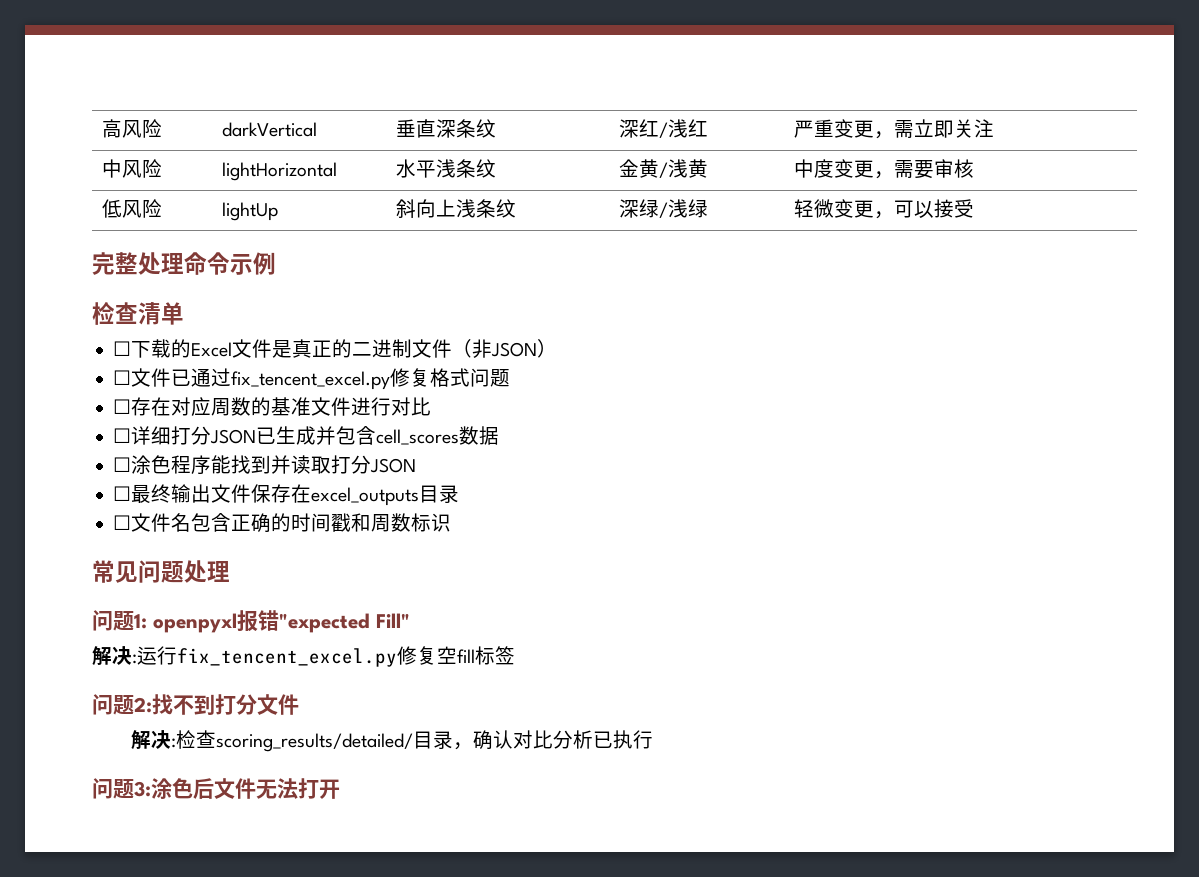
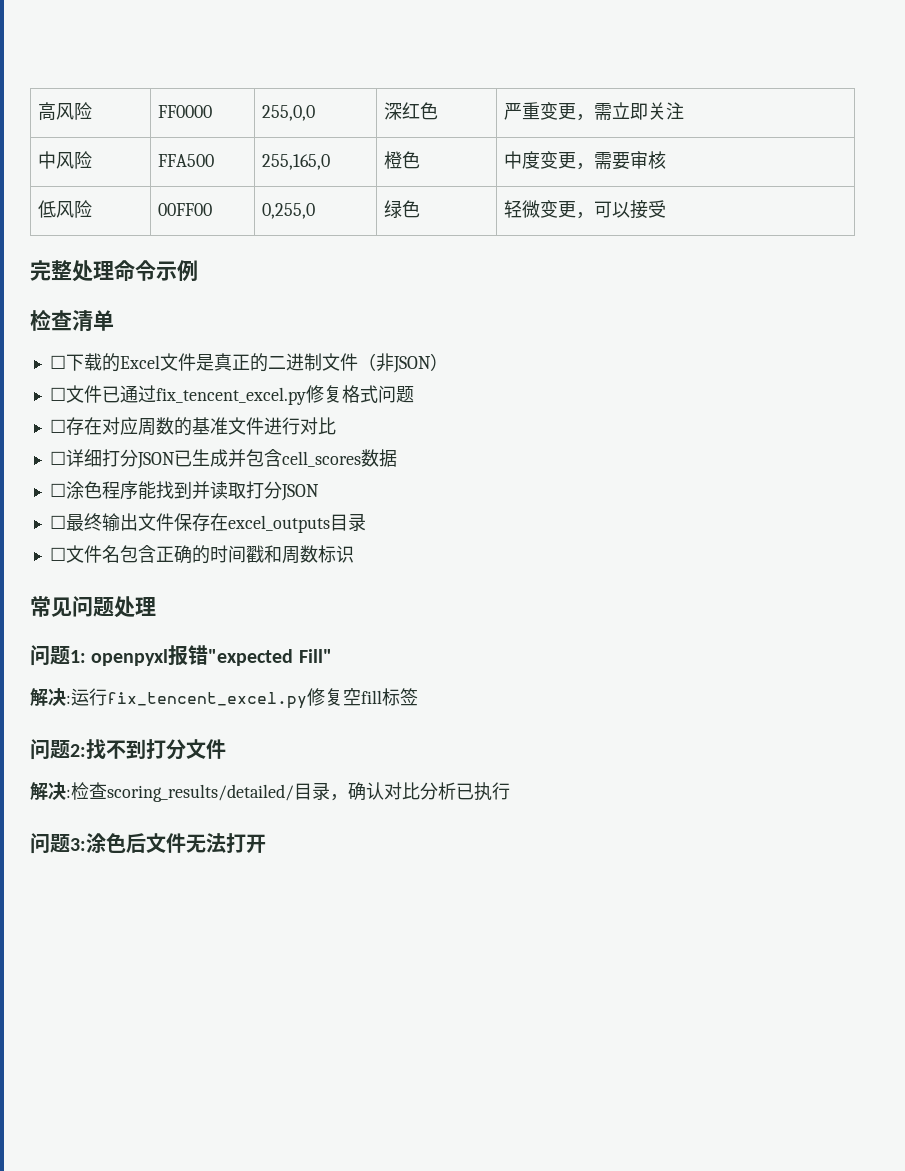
[222,122,318,137] [396,119,497,138] darkVertical | 垂直深条纹 -> [157,105,212,118] [261,105,315,121] FF0000 | 255,0,0
[659,119,709,138] /浅红 -> [419,102,438,120] 色
[222,162,338,181] [396,159,497,178] [619,159,709,178] lightHorizontal | 水平浅条纹 | 金黄/浅黄 -> [157,154,214,167] [261,154,330,170] [383,151,420,169] FFA500 | 255,165,0 | 橙色
[222,202,279,221] [396,199,517,218] [619,199,709,218] lightUp | 斜向上浅条纹 | 深绿/浅绿 -> [157,203,212,216] [261,203,315,219] [383,200,420,218] 00FF00 | 0,255,0 | 绿色

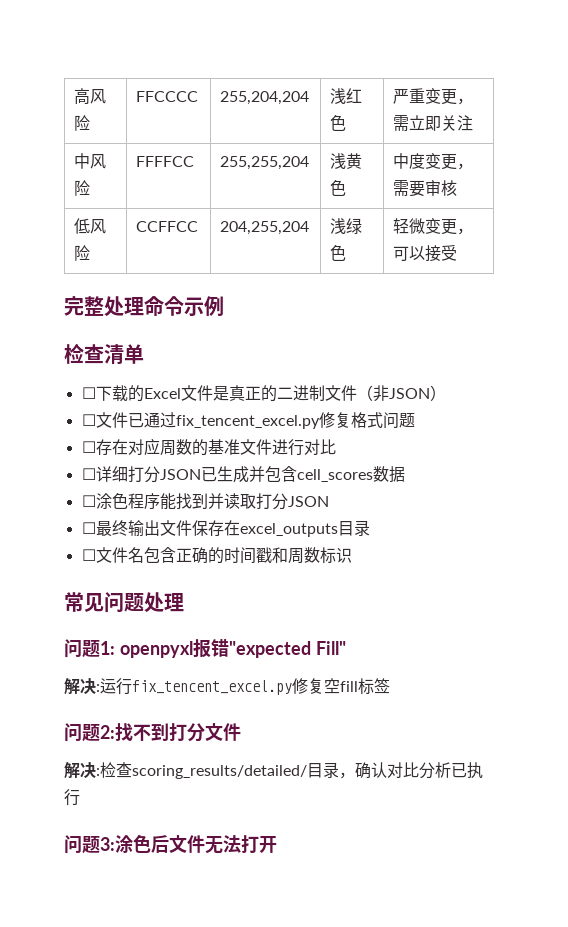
[157,105,212,118] [261,105,315,121] [383,102,402,120] FF0000 | 255,0,0 | 深 -> [136,91,199,102] [220,91,310,105] [330,88,347,104] FFCCCC | 255,204,204 | 浅
[157,154,214,167] [261,154,330,170] [383,151,402,169] FFA500 | 255,165,0 | 橙 -> [136,156,195,167] [220,156,310,170] [330,153,363,169] FFFFCC | 255,255,204 | 浅黄
[157,203,212,216] [261,203,315,219] 00FF00 | 0,255,0 | -> [136,221,199,232] [220,221,310,235] [330,218,347,234] CCFFCC | 204,255,204 | 浅

